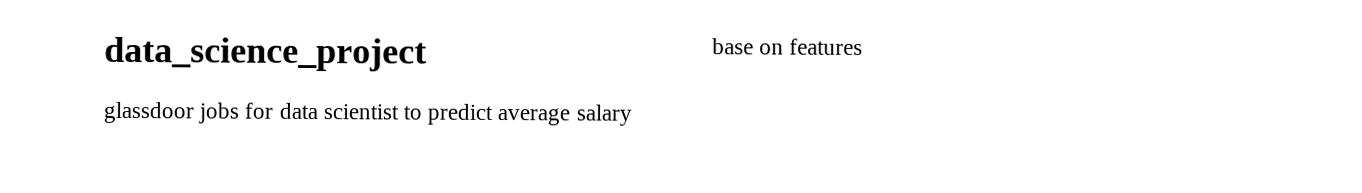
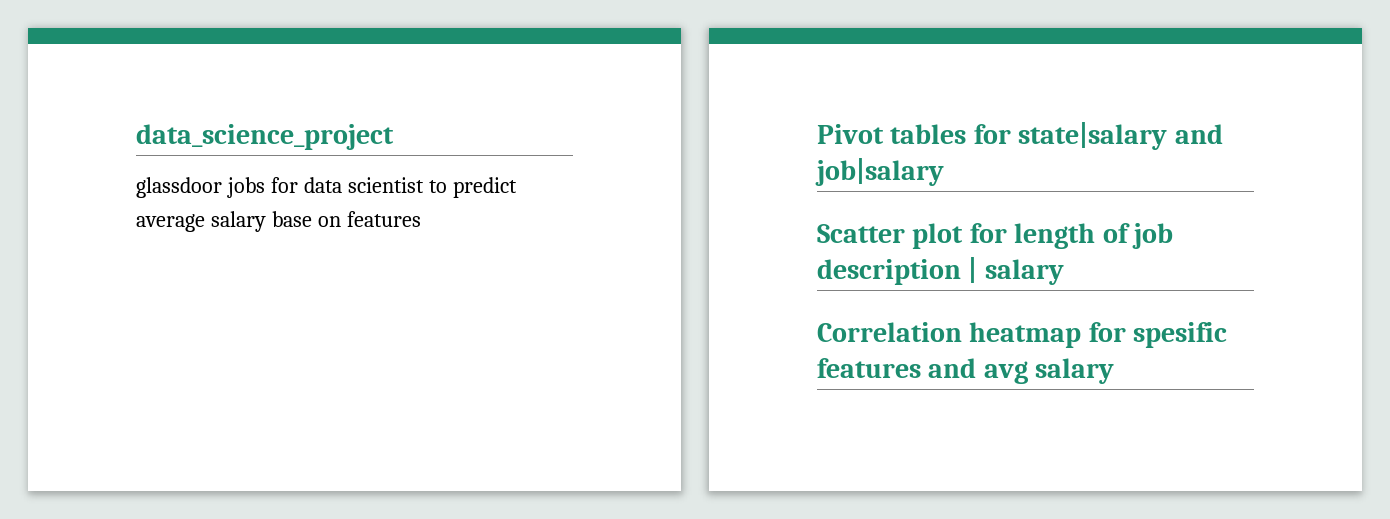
(864, 46) none -> [817,122,1223,150] [815,158,944,186] [817,223,1174,249] [817,257,1064,285] [817,322,1228,348] [817,358,1115,384] // Pivot tables for state|salary and job|salary // Scatter plot for length of job description | salary // Correlation heatmap for spesific features and avg salary

